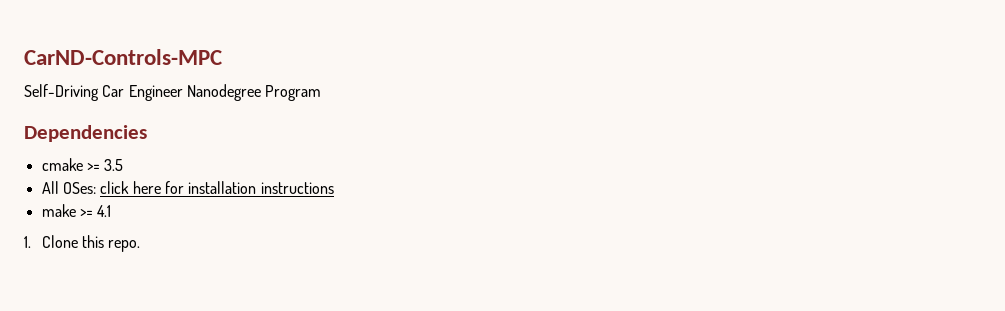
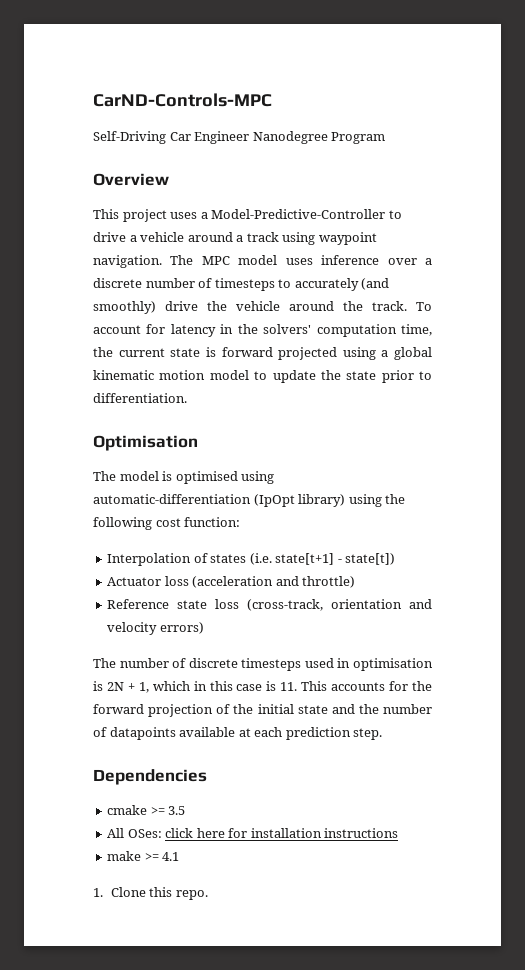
(322, 93) none -> [93,173,169,186] [93,209,402,222] [93,232,377,245] [93,255,433,268] [93,278,390,291] [93,301,432,314] [93,324,432,337] [93,347,432,360] [93,370,432,383] [93,393,187,403] [93,435,198,451] [93,471,275,484] [93,494,406,507] [93,517,241,530] [107,553,396,566] [107,576,356,588] [107,599,432,611] [107,622,204,635] [93,658,433,671] [93,681,432,693] [93,704,432,717] [93,727,383,740] // Overview // This project uses a Model-Predictive-Controller to drive a vehicle around a track using waypoint navigation. The MPC model uses inference over a discrete number of timesteps to accurately (and smoothly) drive the vehicle around the track. To account for latency in the solvers' computation time, the current state is forward projected using a global kinematic motion model to update the state prior to differentiation. // Optimisation // The model is optimised using automatic-differentiation (IpOpt library) using the following cost function: // Interpolation of states (i.e. state[t+1] - state[t]) // Actuator loss (acceleration and throttle) // Reference state loss (cross-track, orientation and velocity errors) // The number of discrete timesteps used in optimisation is 2N + 1, which in this case is 11. This accounts for the forward projection of the initial state and the number of datapoints available at each prediction step.

